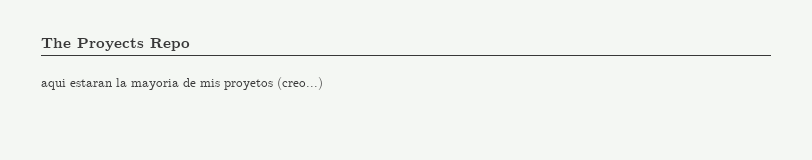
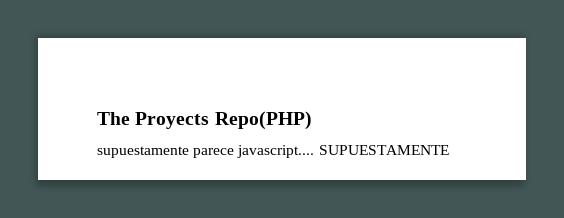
[150,38,190,51] [41,77,323,90] Repo // aqui estaran la mayoria de mis proyetos (creo...) -> [214,111,312,130] [97,145,449,158] Repo(PHP) // supuestamente parece javascript.... SUPUESTAMENTE

